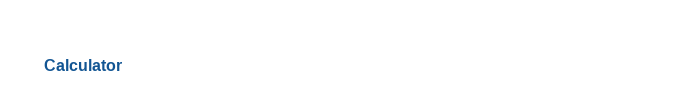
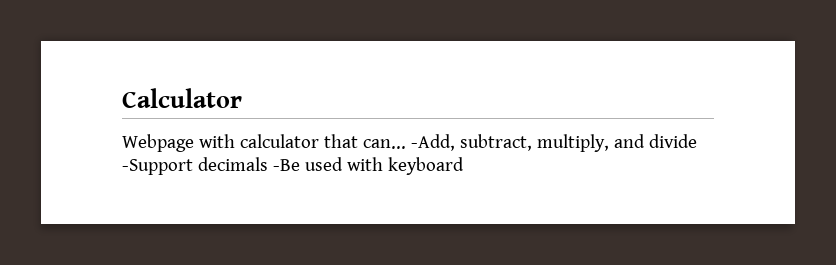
(122, 65) none -> [122,134,697,152] [122,157,464,175] // Webpage with calculator that can... -Add, subtract, multiply, and divide -Support decimals -Be used with keyboard

